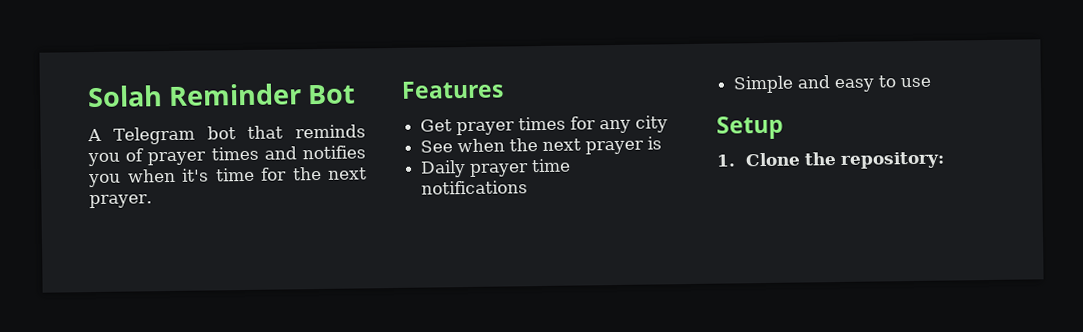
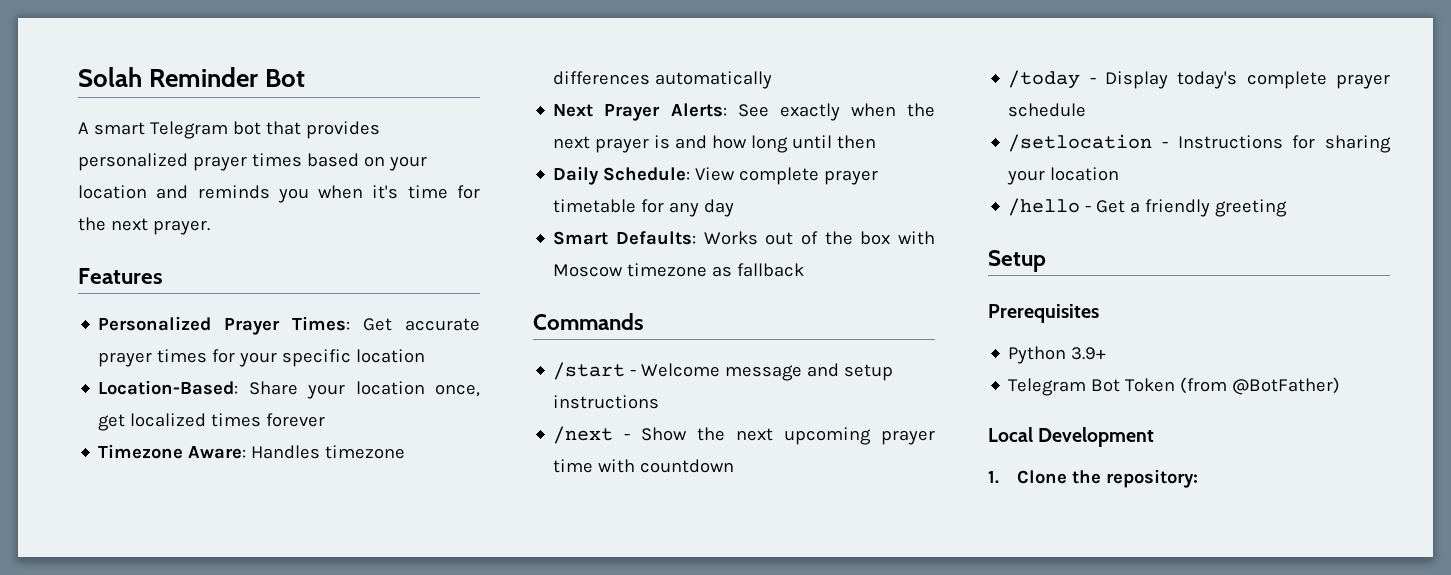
(102, 135) none -> [93,122,145,135] smart
[295,124,366,139] [87,145,366,167] reminds you of prayer times and notifies -> [305,121,380,139] [78,153,427,171] [78,185,270,199] provides personalized prayer times based on your location and reminds
[420,115,669,136] [420,140,454,153] Get prayer times for any city // See -> [98,316,480,335] [98,349,426,367] [98,380,480,399] [98,413,326,431] [98,444,406,459] [553,71,773,89] [553,103,840,121] Personalized Prayer Times: Get accurate prayer times for your specific location // Location-Based: Share your location once, get localized times forever // Timezone Aware: Handles timezone differences automatically // Next Prayer Alerts: See exactly
[420,158,572,178] [421,180,529,195] [733,75,932,94] [716,115,784,140] // Daily prayer time notifications // Simple and easy to use // Setup -> [675,135,877,153] [553,166,879,185] [553,199,735,217] [553,231,935,245] [553,263,805,277] [533,313,644,330] [553,362,894,381] [553,395,660,409] [553,426,935,445] [553,459,735,473] [1008,70,1390,89] [1008,103,1087,117] [1008,134,1391,153] [1007,167,1120,185] [1008,198,1288,217] [988,250,1046,272] [988,304,1099,323] [1008,346,1107,364] [1008,377,1341,396] [988,427,1155,447] and how long until then // Daily Schedule: View complete prayer timetable for any day // Smart Defaults: Works out of the box with Moscow timezone as fallback // Commands // /start - Welcome message and setup instructions // /next - Show the next upcoming prayer time with countdown // /today - Display today's complete prayer schedule // /setlocation - Instructions for sharing your location // /hello - Get a friendly greeting // Setup // Prerequisites // Python 3.9+ // Telegram Bot Token (from @BotFather) // Local Development

